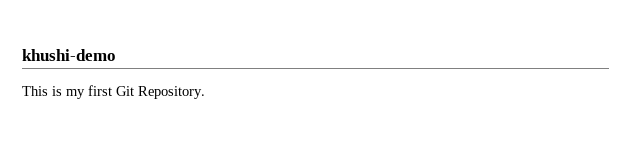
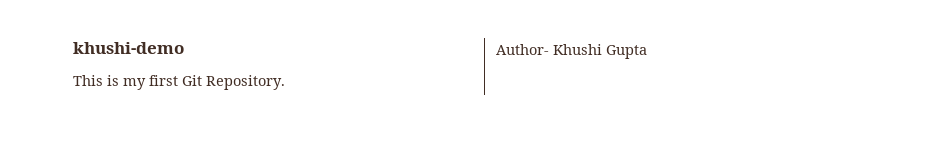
(205, 92) none -> [496,44,647,59] // Author- Khushi Gupta

